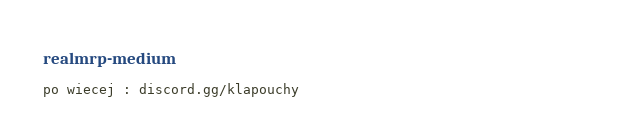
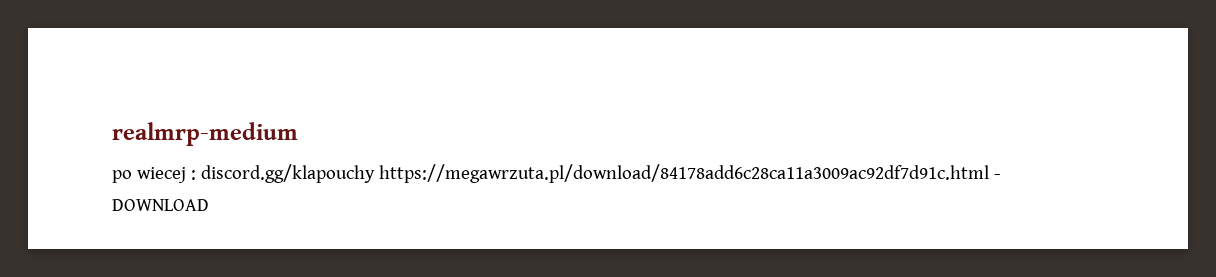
(299, 90) none -> [378,164,1001,183] [112,199,209,211] https://megawrzuta.pl/download/84178add6c28ca11a3009ac92df7d91c.html - DOWNLOAD

